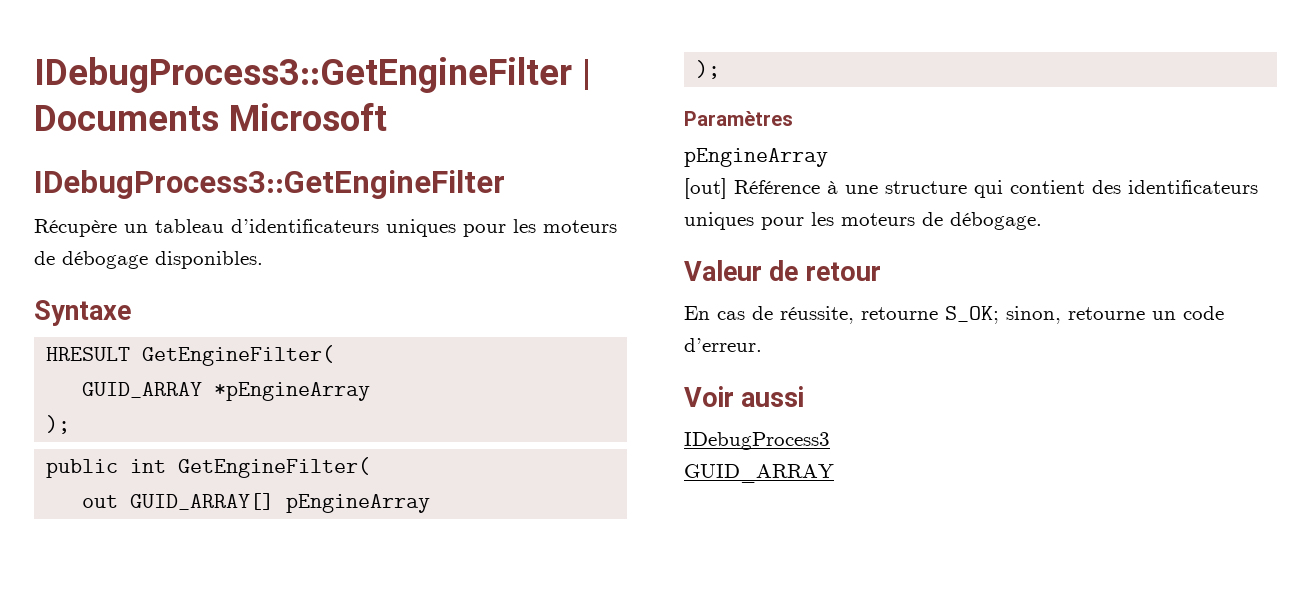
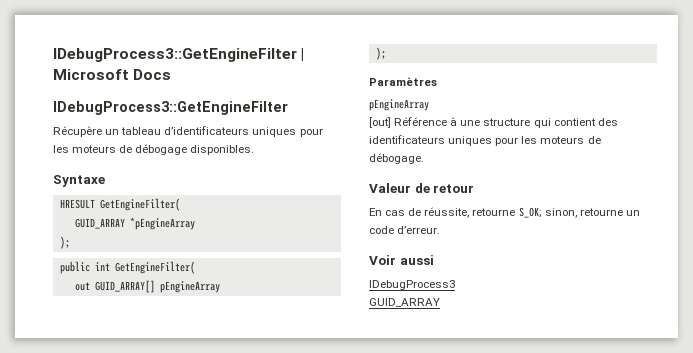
[34,105,219,131] Documents -> (305, 54) none
(387, 116) none -> [133,69,172,80] Docs

